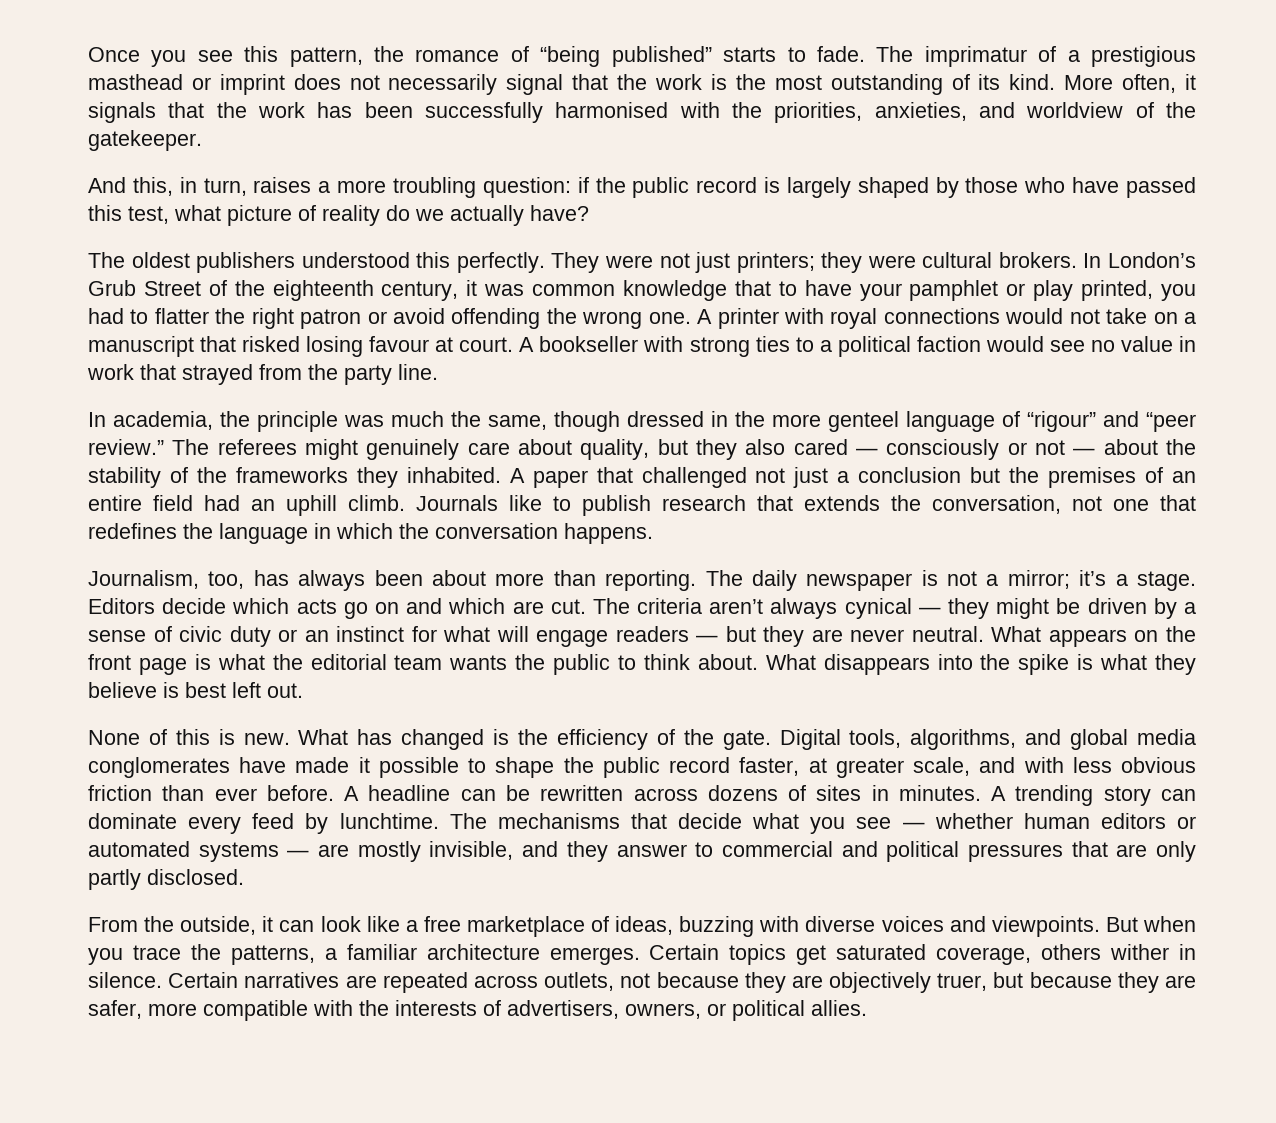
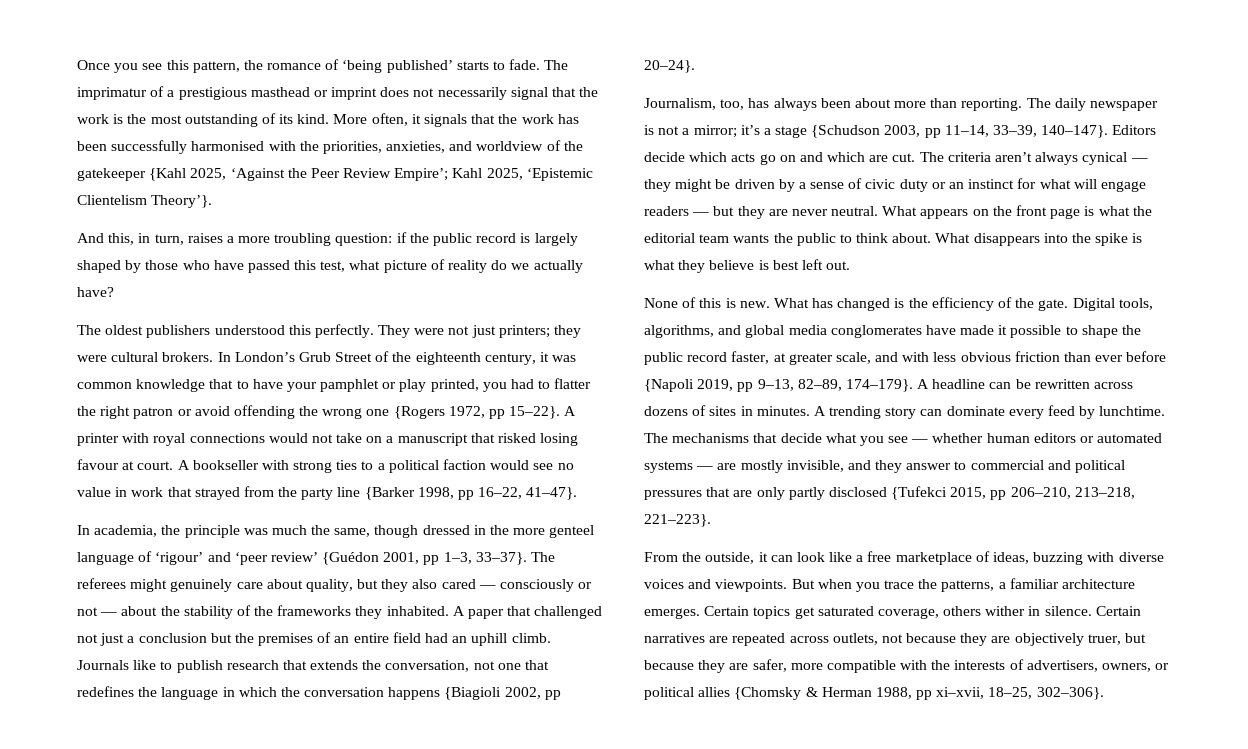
[540,46,712,67] “being published” -> [342,60,453,73] ‘being published’
[88,130,202,151] gatekeeper. -> [77,168,593,181] [77,195,213,208] gatekeeper {Kahl 2025, ‘Against the Peer Review Empire’; Kahl 2025, ‘Epistemic Clientelism Theory’}.
[648,312,691,324] one. -> [366,406,561,419] one {Rogers 1972, pp 15–22}.
[398,364,438,380] line. -> [337,487,578,500] line {Barker 1998, pp 16–22, 41–47}.
[1027,411,1196,432] [88,439,164,455] “rigour” and “peer review.” -> [155,552,527,565] ‘rigour’ and ‘peer review’ {Guédon 2001, pp 1–3, 33–37}.
[564,523,653,544] happens. -> [388,687,561,700] [644,60,695,73] happens {Biagioli 2002, pp 20–24}.
[1137,571,1197,591] stage. -> [775,125,1109,138] stage {Schudson 2003, pp 11–14, 33–39, 140–147}.
[266,785,334,801] before. -> [1126,351,1167,362] [644,379,913,392] before {Napoli 2019, pp 9–13, 82–89, 174–179}.
[147,869,244,885] disclosed. -> [828,486,1135,500] [644,514,711,527] disclosed {Tufekci 2015, pp 206–210, 213–218, 221–223}.
[811,1000,867,1016] allies. -> [698,687,1104,700] allies {Chomsky & Herman 1988, pp xi–xvii, 18–25, 302–306}.

